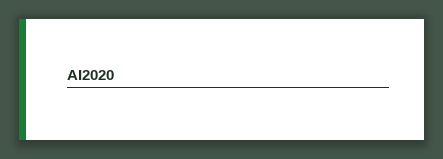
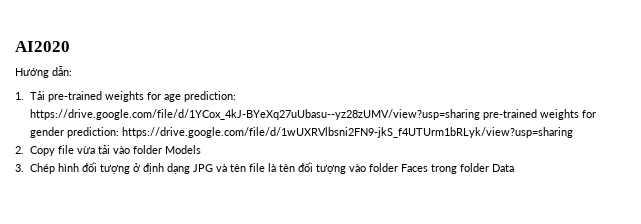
(114, 75) none -> [15,66,72,78] [15,91,237,102] [30,109,597,120] [30,127,574,138] [15,145,202,156] [15,162,515,174] // Hướng dẫn: // 1. Tải pre-trained weights for age prediction: https://drive.google.com/file/d/1YCox_4kJ-BYeXq27uUbasu--yz28zUMV/view?usp=sharing pre-trained weights for gender prediction: https://drive.google.com/file/d/1wUXRVlbsni2FN9-jkS_f4UTUrm1bRLyk/view?usp=sharing // 2. Copy file vừa tải vào folder Models // 3. Chép hình đối tượng ở định dạng JPG và tên file là tên đối tượng vào folder Faces trong folder Data

